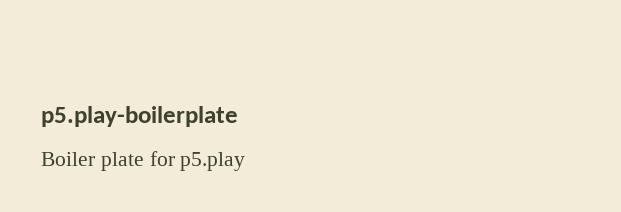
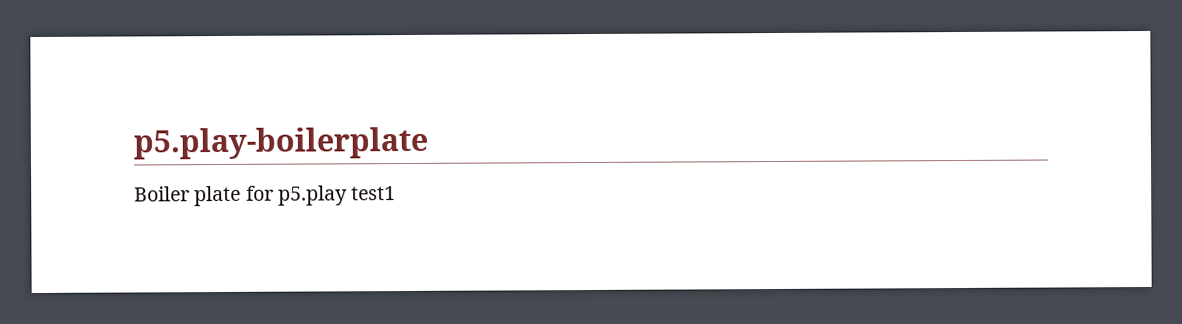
(246, 161) none -> [351,186,397,201] test1

